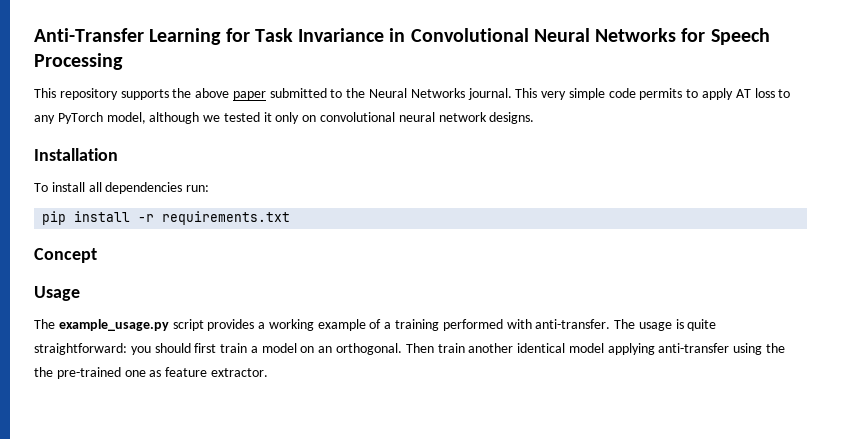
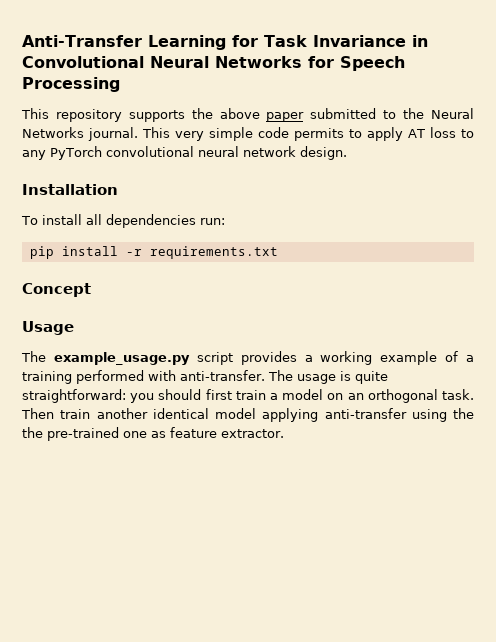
[106,112,317,124] model, although we tested it only on -> (102, 153) none
[489,112,535,124] designs. -> [299,146,347,160] design.
[336,343,403,355] orthogonal. -> [367,389,474,403] orthogonal task.

